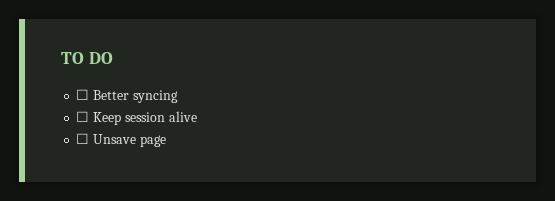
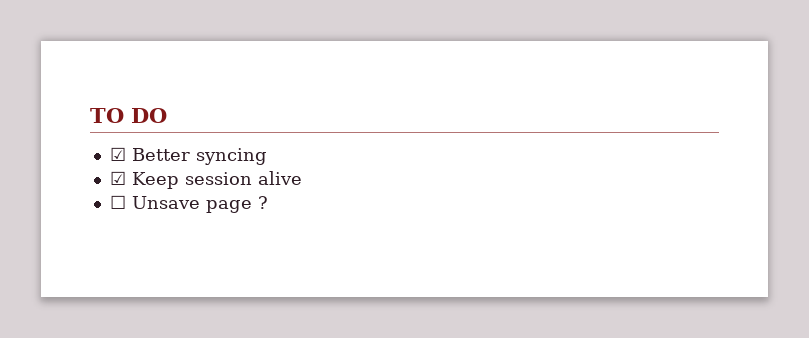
[76,89,90,100] ☐ -> [109,147,126,161] ☑
[76,111,90,122] ☐ -> [109,171,126,185] ☑
(166, 141) none -> [257,196,268,209] ?

